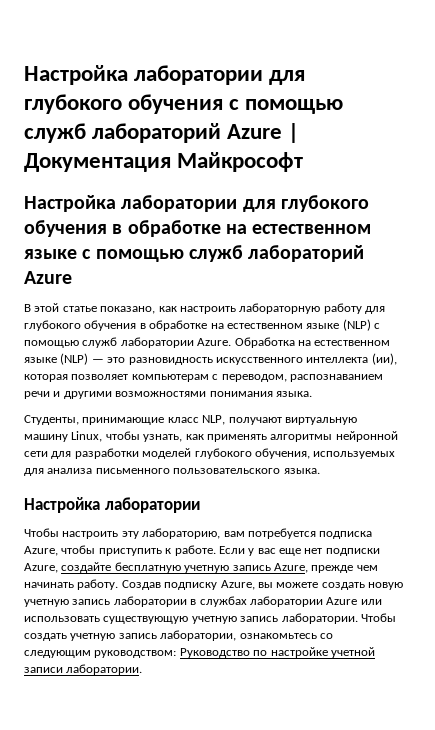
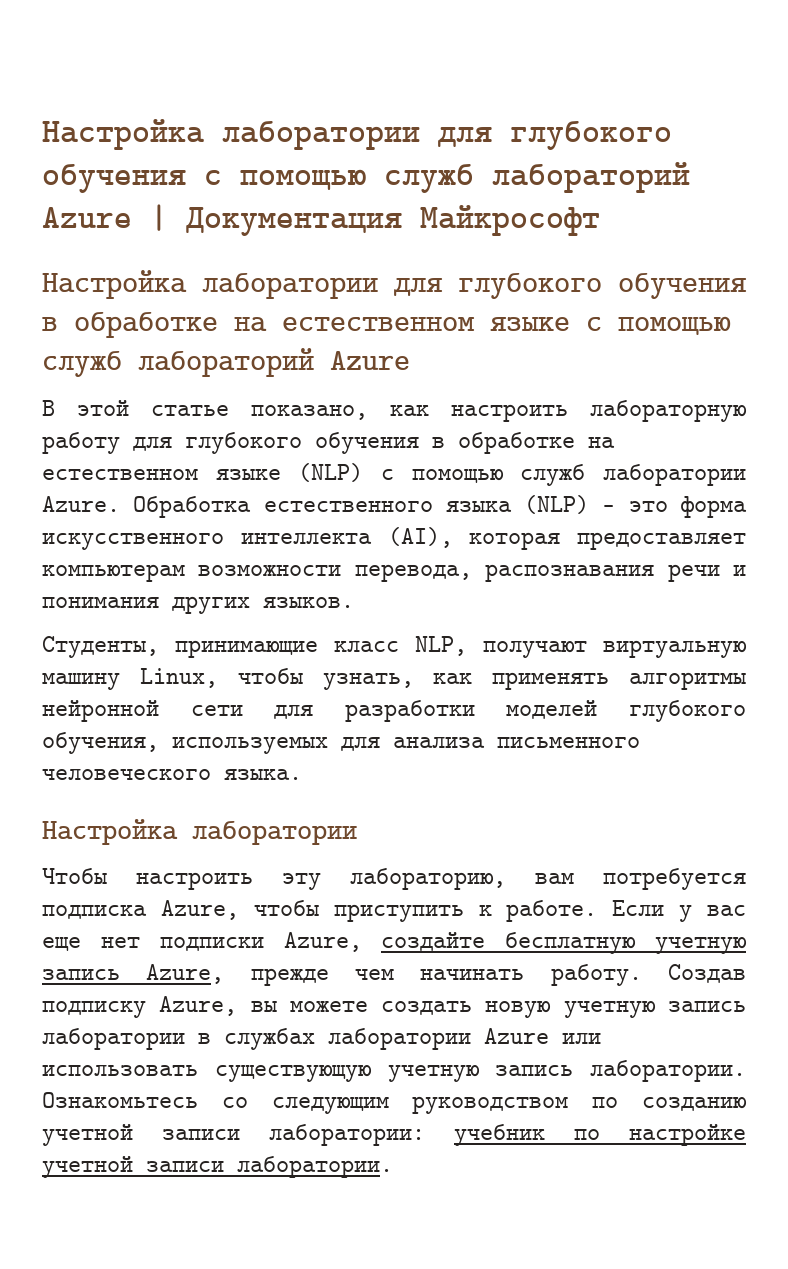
[297,340,391,346] [24,353,397,365] [24,374,383,382] [24,391,312,399] на естественном языке (NLP) — это разновидность искусственного интеллекта (ии), которая позволяет компьютерам с переводом, распознаванием речи и другими возможностями понимания языка. -> [263,495,748,518] [42,527,746,550] [42,564,746,582] [42,596,354,614] естественного языка (NLP) – это форма искусственного интеллекта (AI), которая предоставляет компьютерам возможности перевода, распознавания речи и понимания других языков.
[173,468,281,474] пользовательского -> [42,768,211,780] человеческого
[360,613,396,622] [24,630,333,641] [24,648,250,658] Чтобы создать учетную запись лаборатории, ознакомьтесь со следующим руководством: Руководство -> [42,1092,747,1114] [42,1124,545,1146] Ознакомьтесь со следующим руководством по созданию учетной записи лаборатории: учебник

